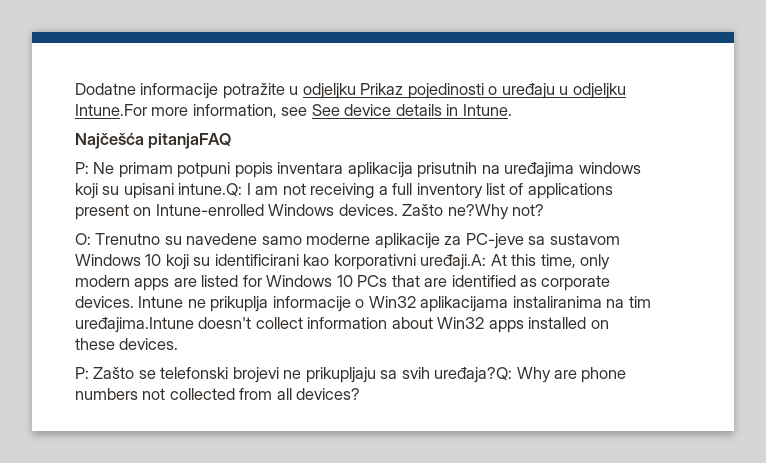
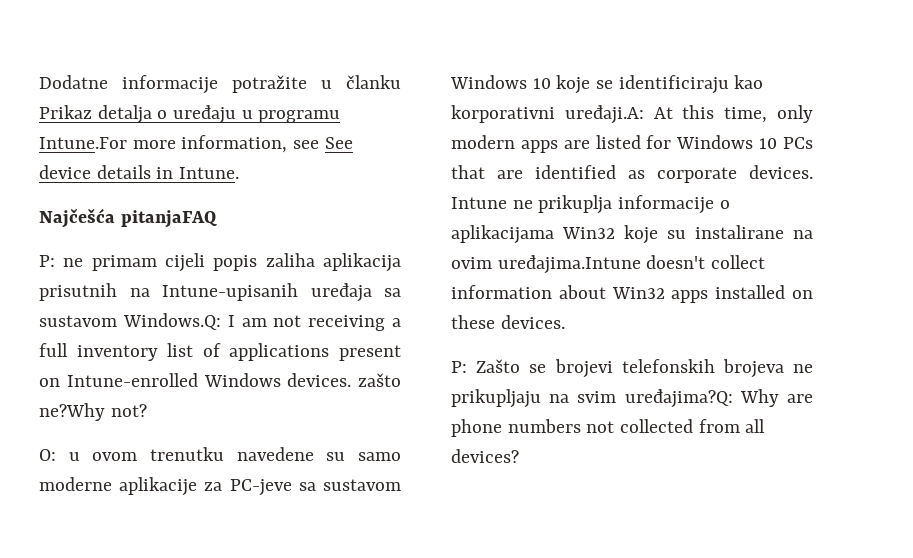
[302,83,484,99] odjeljku Prikaz pojedinosti -> [346,75,401,89] [39,105,152,124] članku Prikaz detalja
[572,83,626,99] odjeljku -> [258,110,341,123] programu
[93,162,641,178] [75,183,243,199] Ne primam potpuni popis inventara aplikacija prisutnih na uređajima windows koji su upisani intune.Q: -> [63,253,401,272] [39,283,401,302] [39,313,221,330] ne primam cijeli popis zaliha aplikacija prisutnih na Intune-upisanih uređaja sa sustavom Windows.Q:
[402,204,444,216] Zašto -> [358,373,401,387] zašto
[95,233,258,245] Trenutno su navedene -> [68,447,346,461] u ovom trenutku navedene su
[165,254,299,270] koji su identificirani -> [556,75,729,94] koje se identificiraju
[368,296,651,312] Win32 aplikacijama instaliranima na tim -> [451,225,813,244] [451,257,492,269] aplikacijama Win32 koje su instalirane na ovim
[160,367,513,383] telefonski brojevi ne prikupljaju sa svih uređaja?Q: -> [554,359,813,378] [451,389,733,408] brojevi telefonskih brojeva ne prikupljaju na svim uređajima?Q:

